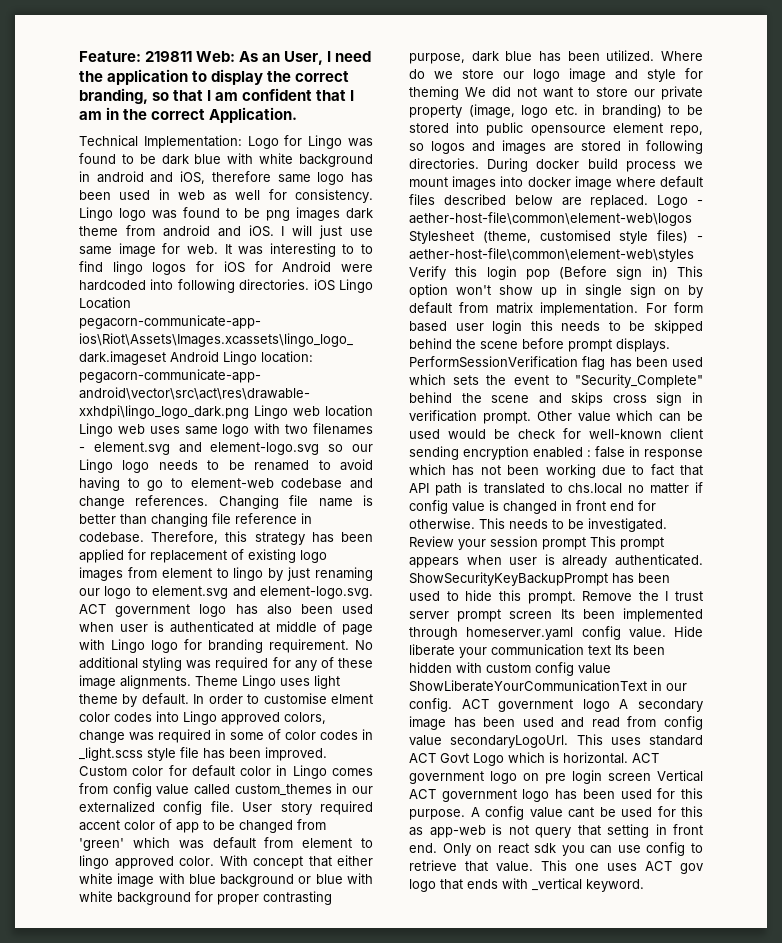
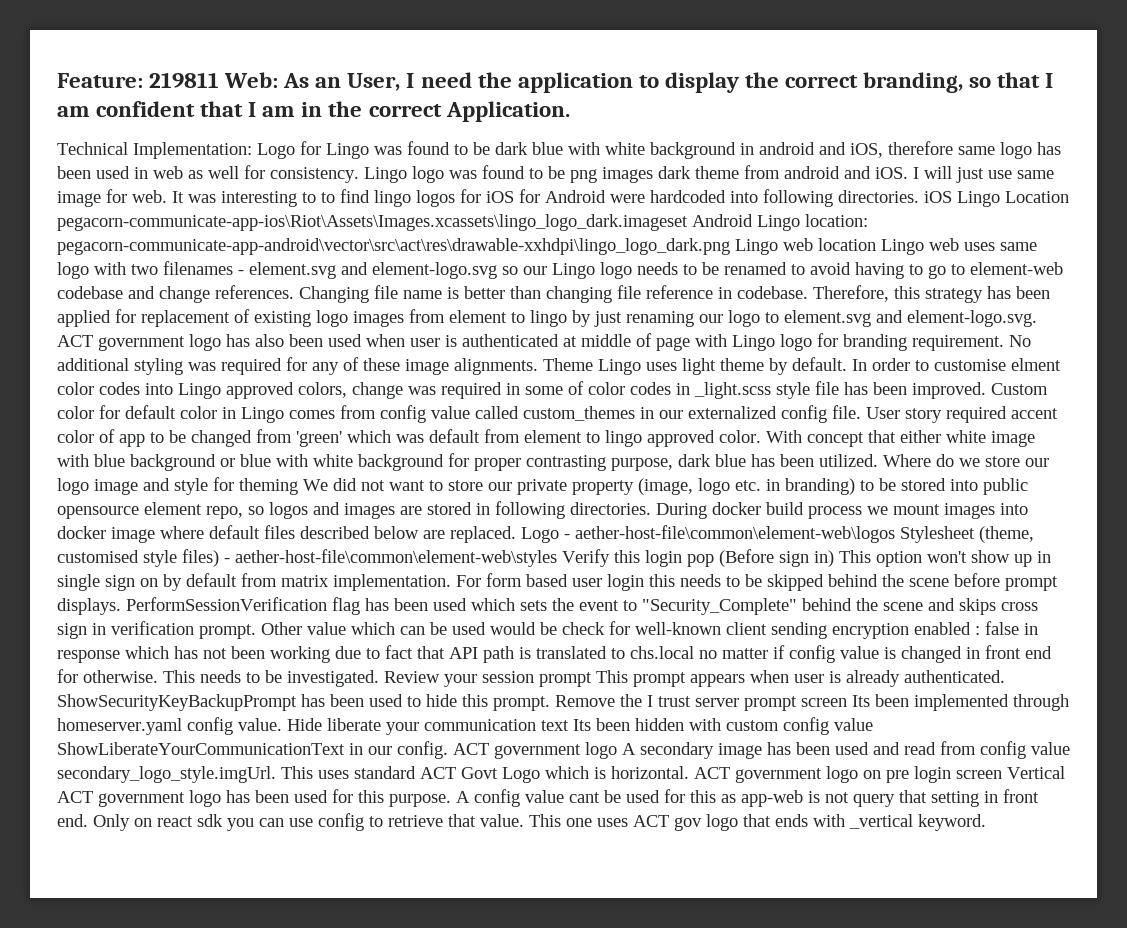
[450,735,569,748] secondaryLogoUrl. -> [57,766,276,783] secondary_logo_style.imgUrl.

